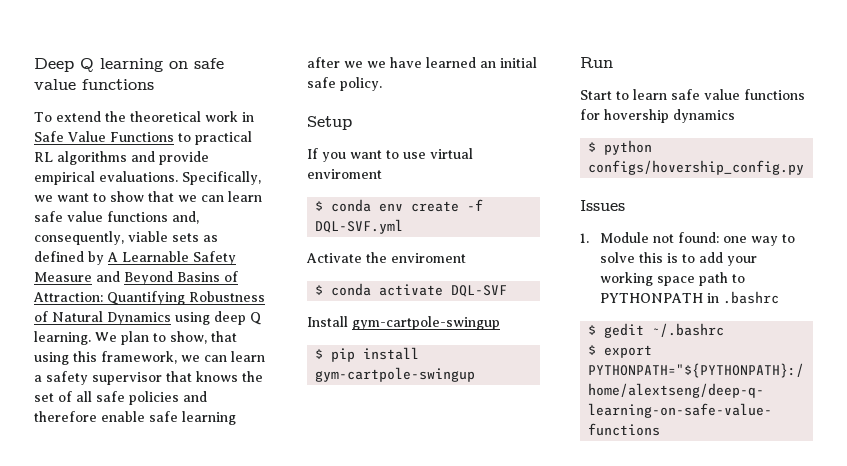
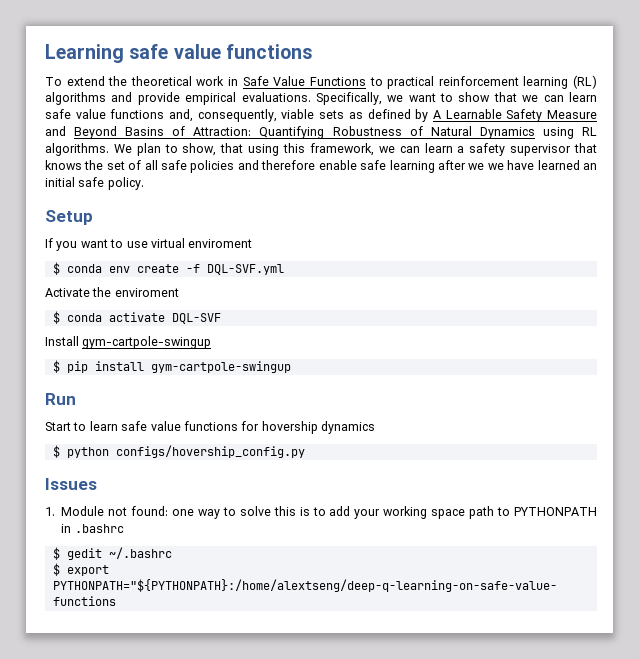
[34,58,188,72] Deep Q learning on -> [45,44,124,63] Learning
[34,152,53,162] RL -> [438,75,598,89] reinforcement learning (RL)
[214,311,261,325] [34,331,91,345] deep Q learning. -> [581,127,597,136] [45,143,109,156] RL algorithms.

